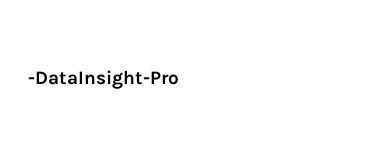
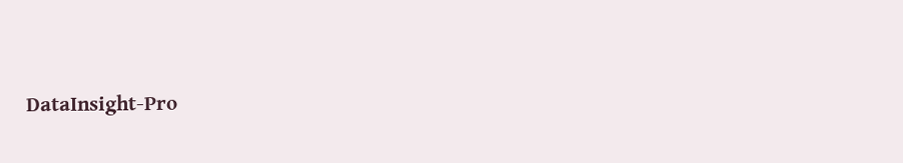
[28,70,179,89] -DataInsight-Pro -> [26,93,178,117] DataInsight-Pro

